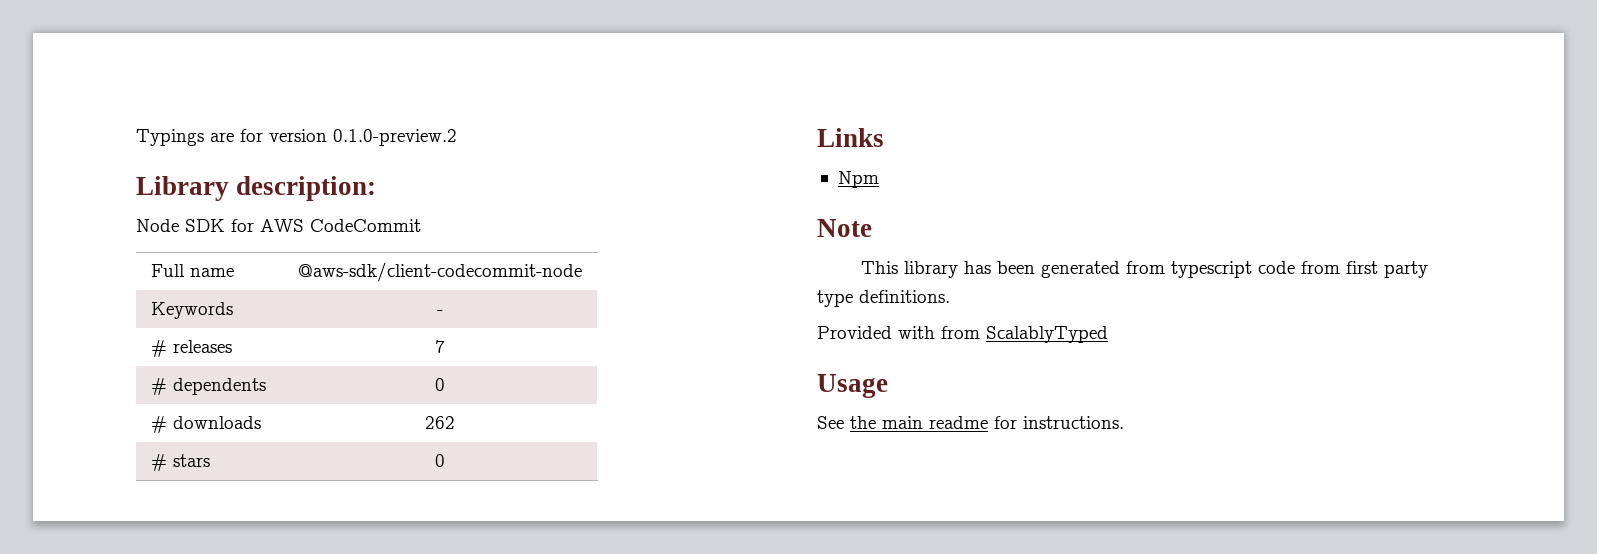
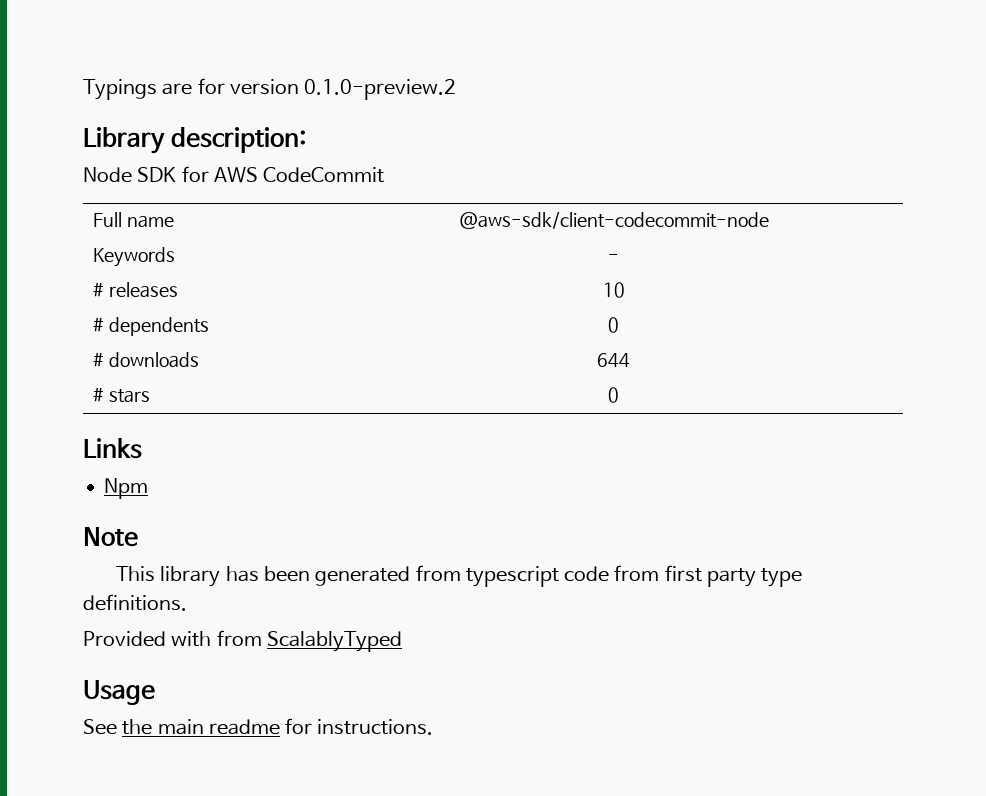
[435,340,445,353] 7 -> [602,282,625,298] 10
[425,416,455,429] 262 -> [597,353,630,368] 644

